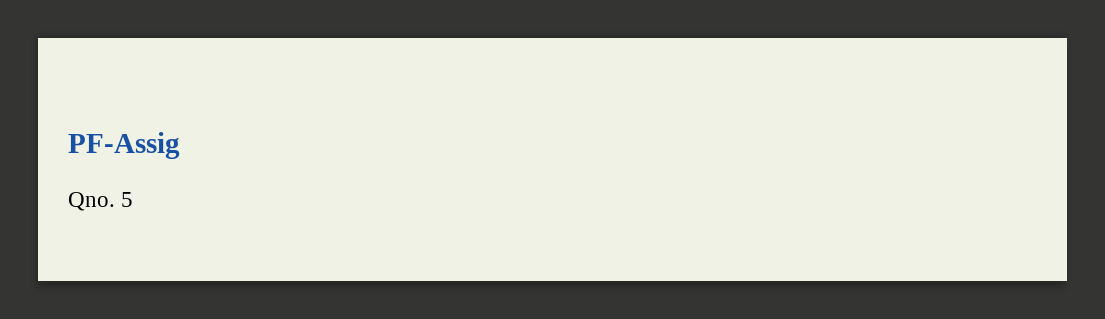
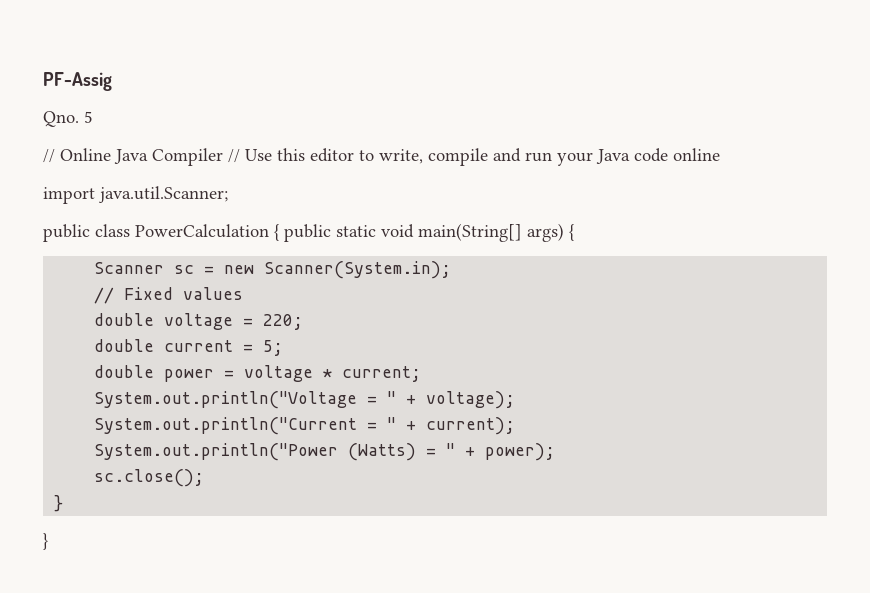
(134, 199) none -> [43,148,720,166] [43,186,228,204] [43,223,574,242] [94,261,452,279] [94,287,244,304] [94,313,304,330] [94,339,284,356] [94,365,422,382] [94,391,516,409] [94,417,516,435] [94,443,556,461] [94,469,205,487] [54,495,64,512] [43,533,48,550] // // Online Java Compiler // Use this editor to write, compile and run your Java code online // import java.util.Scanner; // public class PowerCalculation { public static void main(String[] args) { // Scanner sc = new Scanner(System.in); // // Fixed values // double voltage = 220; // double current = 5; // double power = voltage * current; // System.out.println("Voltage = " + voltage); // System.out.println("Current = " + current); // System.out.println("Power (Watts) = " + power); // sc.close(); // } // }

